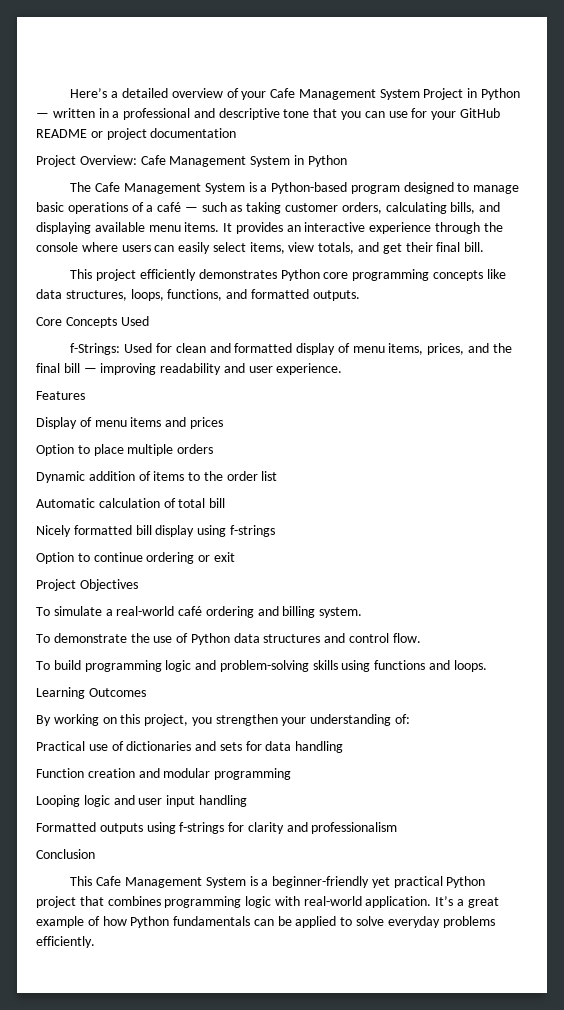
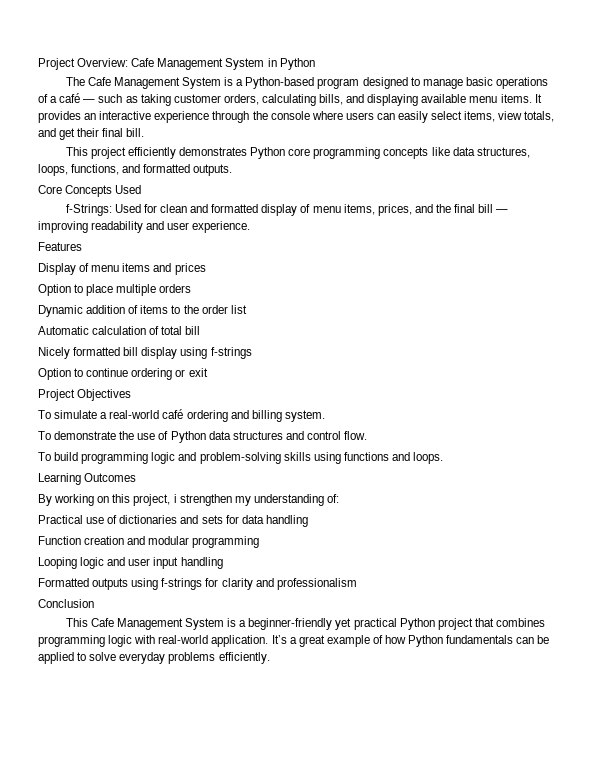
[70,88,521,100] [36,108,500,120] [36,128,237,140] Here’s a detailed overview of your Cafe Management System Project in Python — written in a professional and descriptive tone that you can use for your GitHub README or project documentation // -> (38, 64) none
[191,714,307,726] you strengthen your -> [173,494,251,506] i strengthen my

